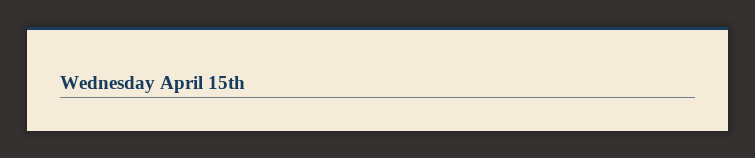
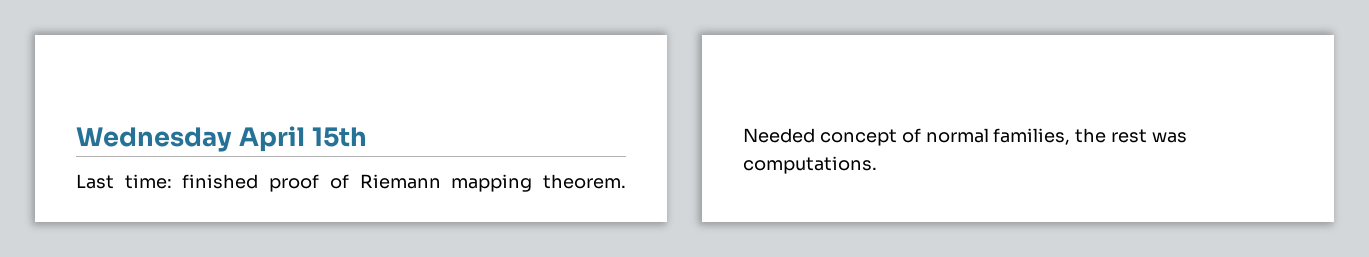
(246, 82) none -> [76,174,626,192] [743,128,1188,146] [743,156,877,174] // Last time: finished proof of Riemann mapping theorem. Needed concept of normal families, the rest was computations.

